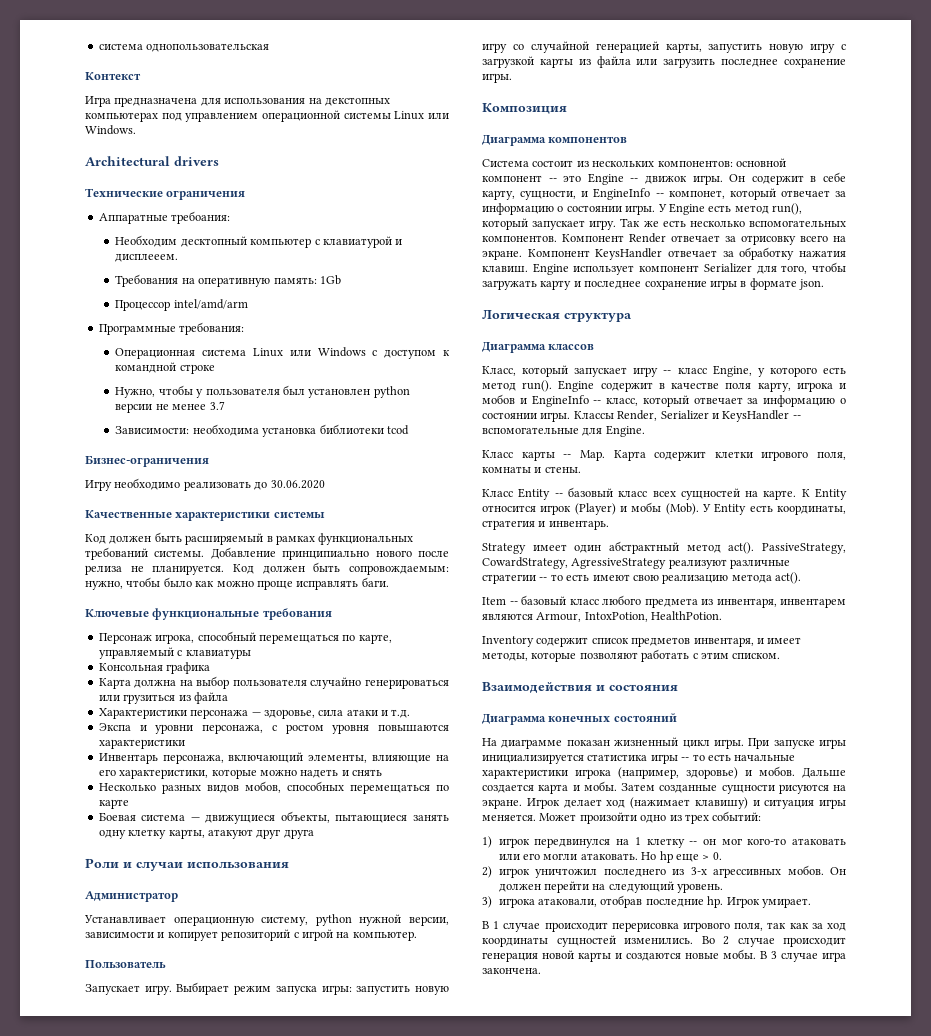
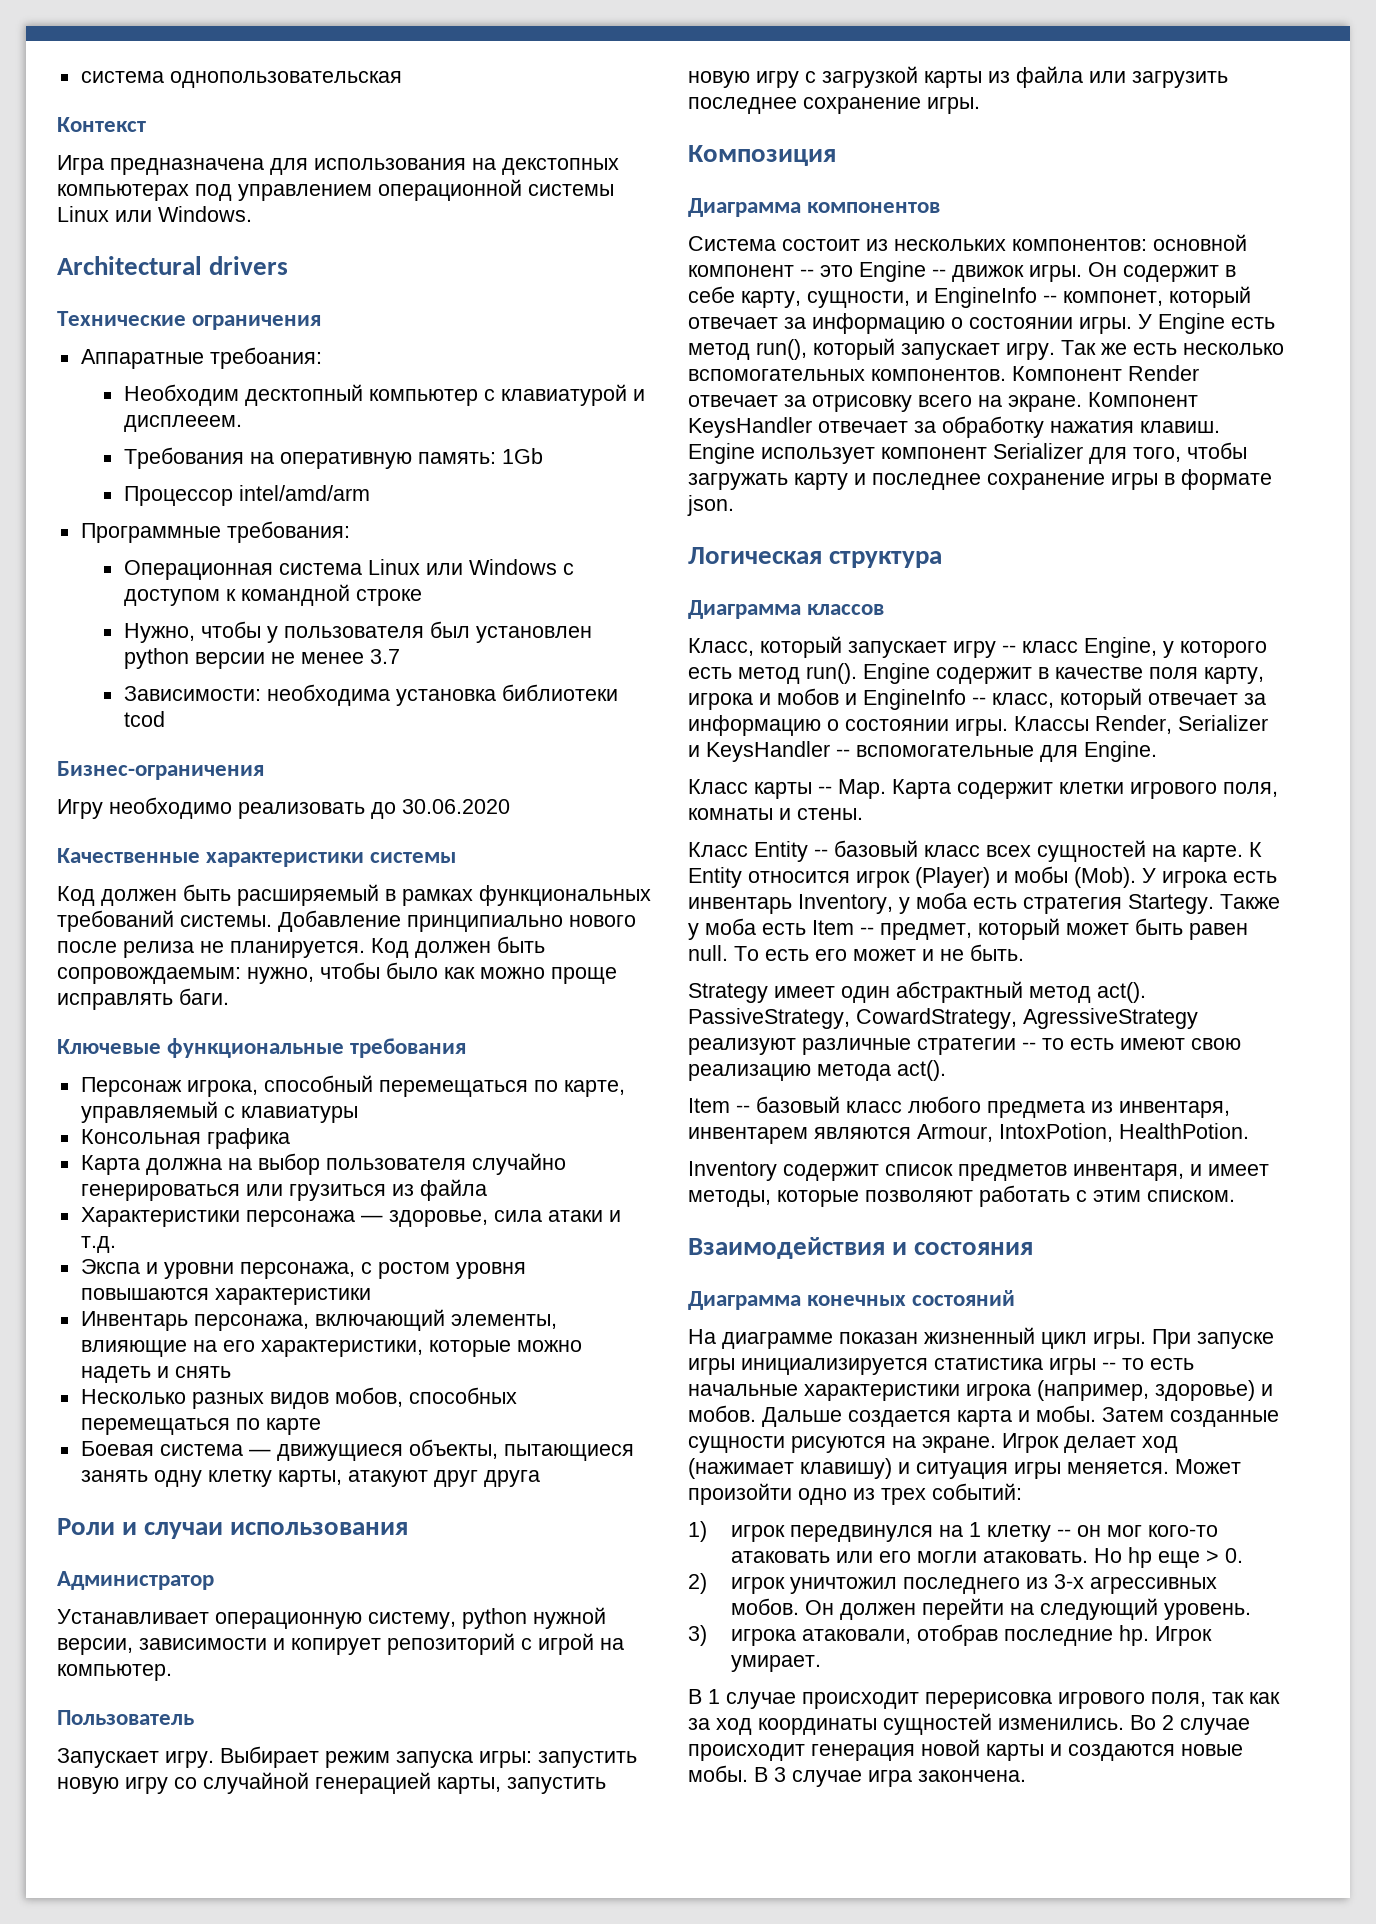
[714,503,846,515] [482,520,609,530] Entity есть координаты, стратегия и инвентарь. -> [1162,871,1277,888] [688,892,1280,914] [688,918,1248,940] [688,944,1024,961] игрока есть инвентарь Inventory, у моба есть стратегия Startegy. Также у моба есть Item -- предмет, который может быть равен null. То есть его может и не быть.

